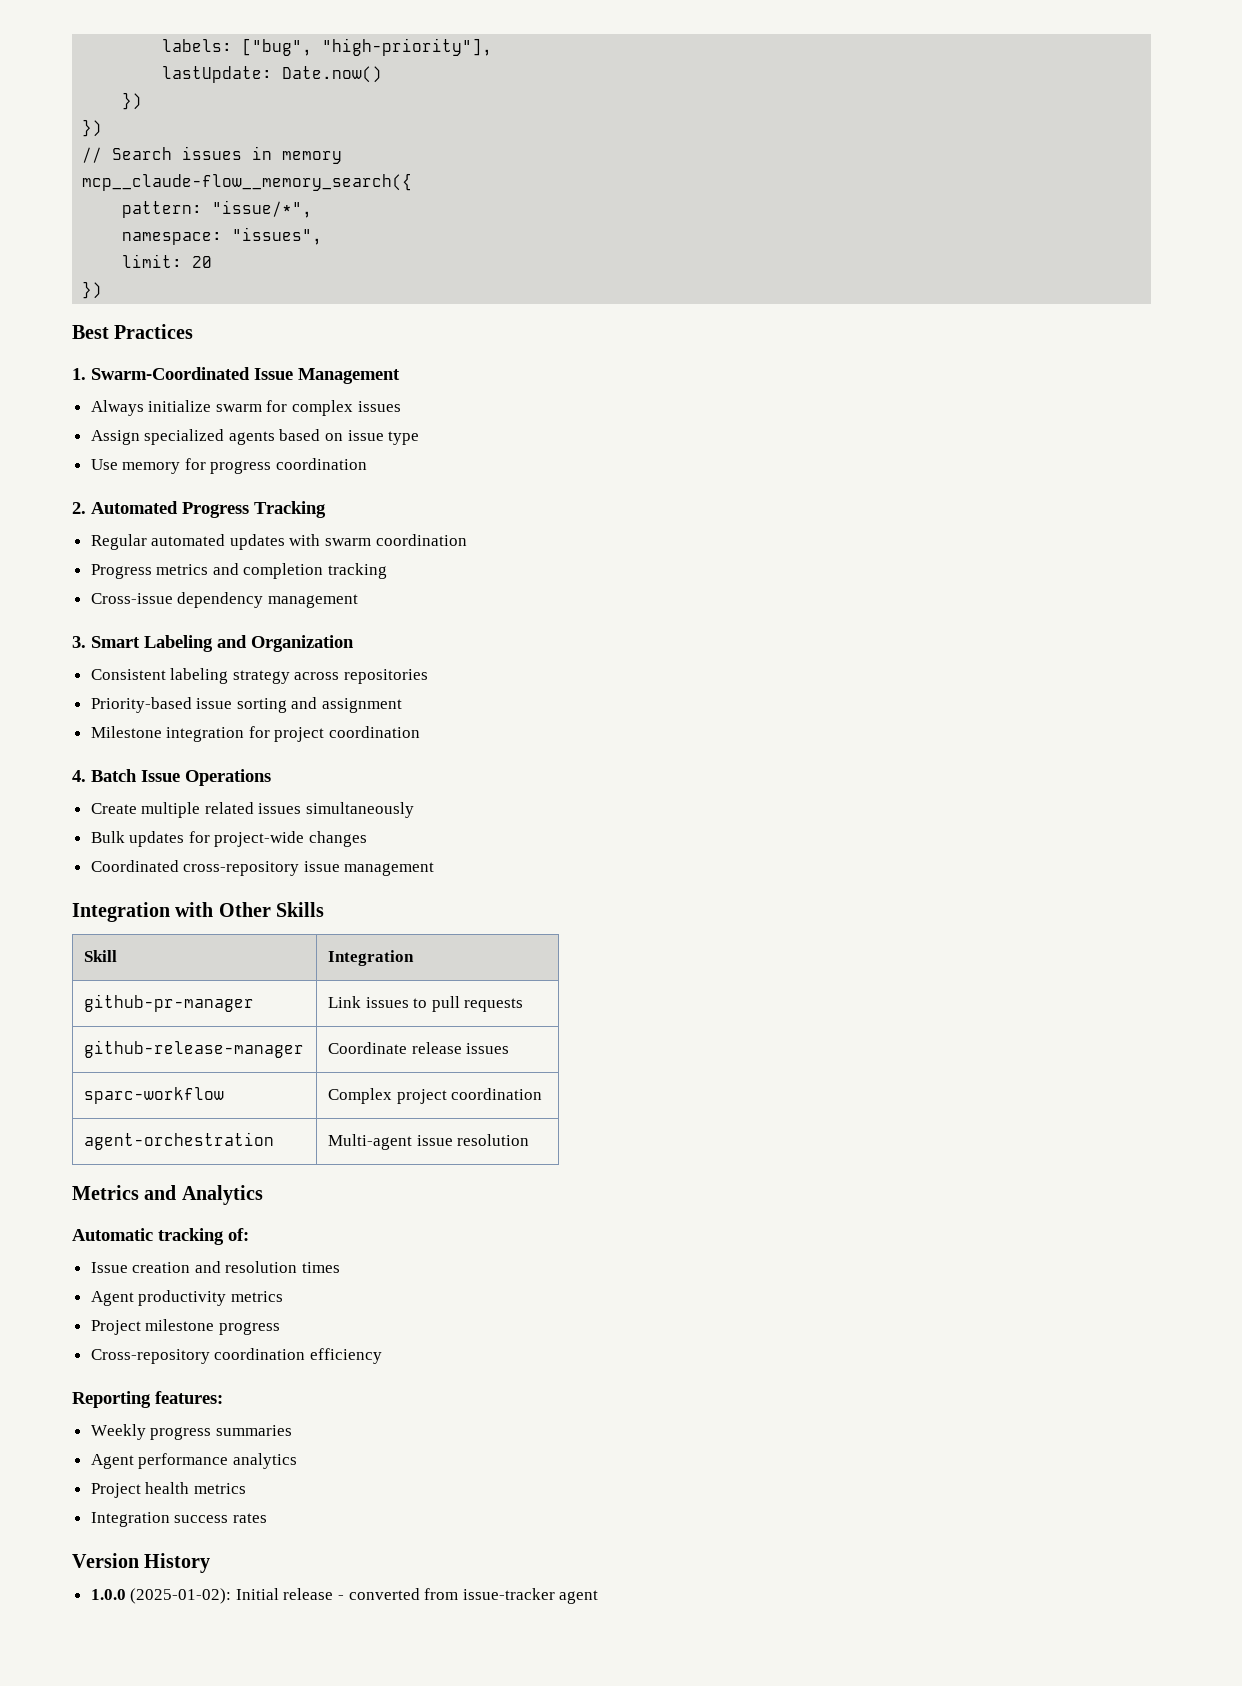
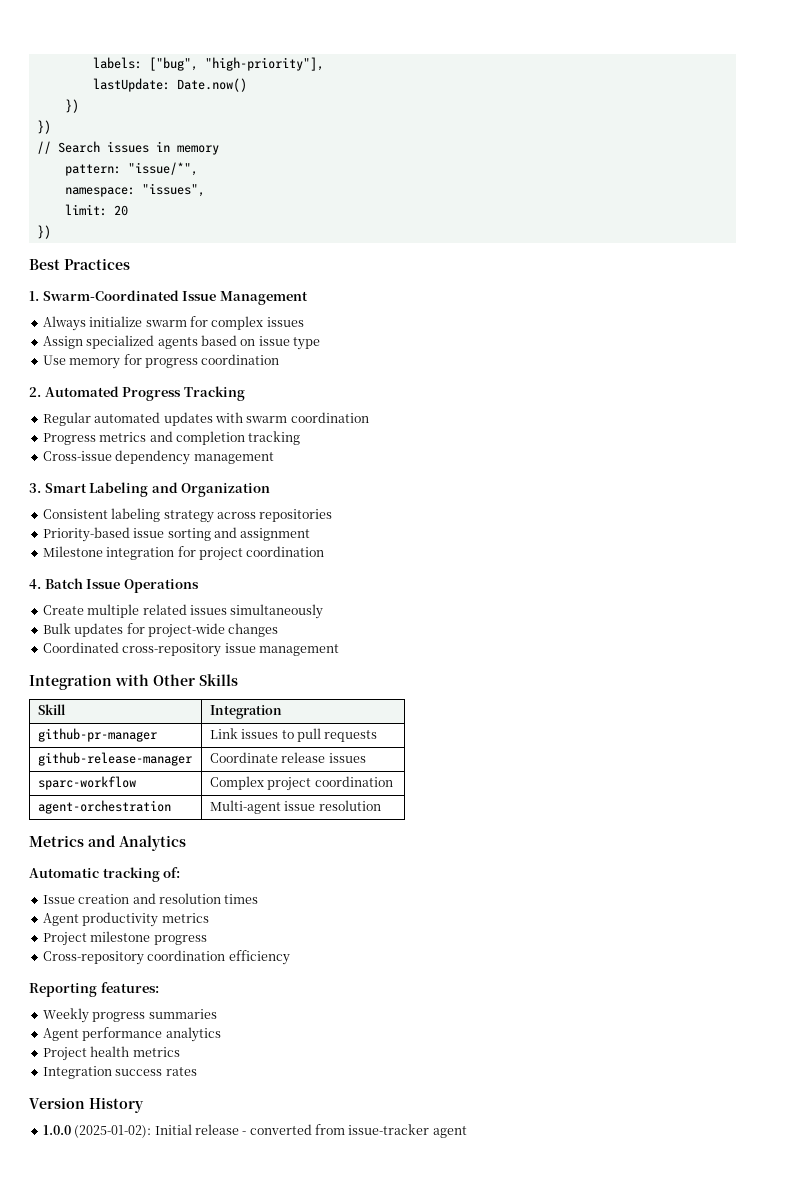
[82,173,413,191] // mcp__claude-flow__memory_search({ -> (219, 150) none

